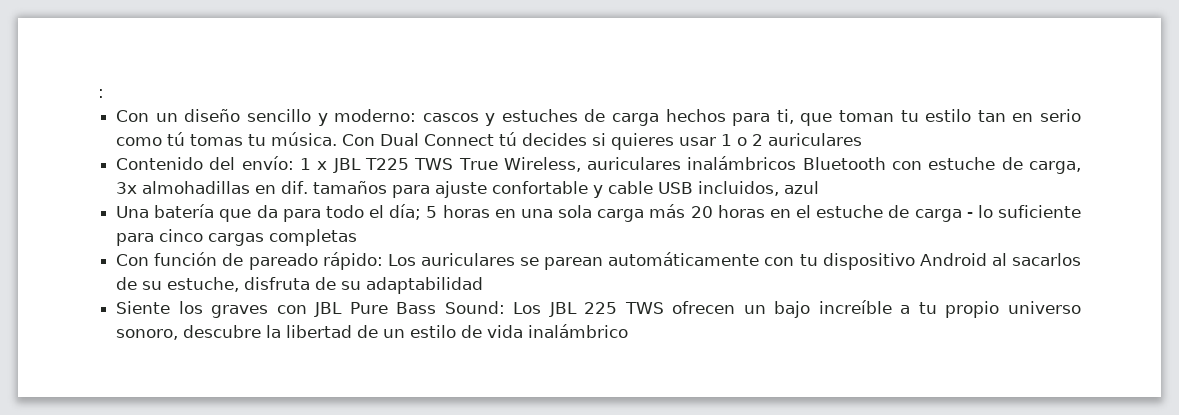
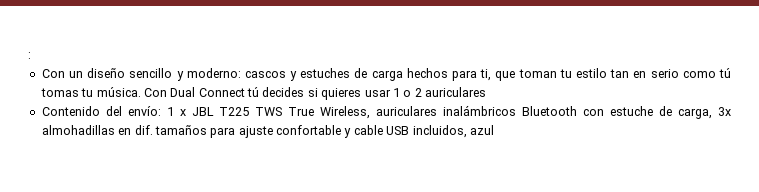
[116,204,1082,222] [116,229,358,246] [116,252,1081,270] [116,277,484,294] [116,300,1081,318] [116,324,629,340] // Una batería que da para todo el día; 5 horas en una sola carga más 20 horas en el estuche de carga - lo suficiente para cinco cargas completas // Con función de pareado rápido: Los auriculares se parean automáticamente con tu dispositivo Android al sacarlos de su estuche, disfruta de su adaptabilidad // Siente los graves con JBL Pure Bass Sound: Los JBL 225 TWS ofrecen un bajo increíble a tu propio universo sonoro, descubre la libertad de un estilo de vida inalámbrico -> (494, 130) none

